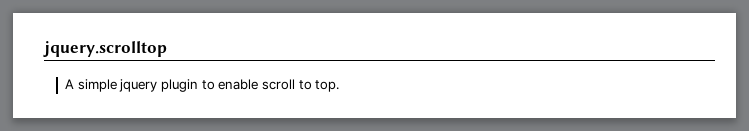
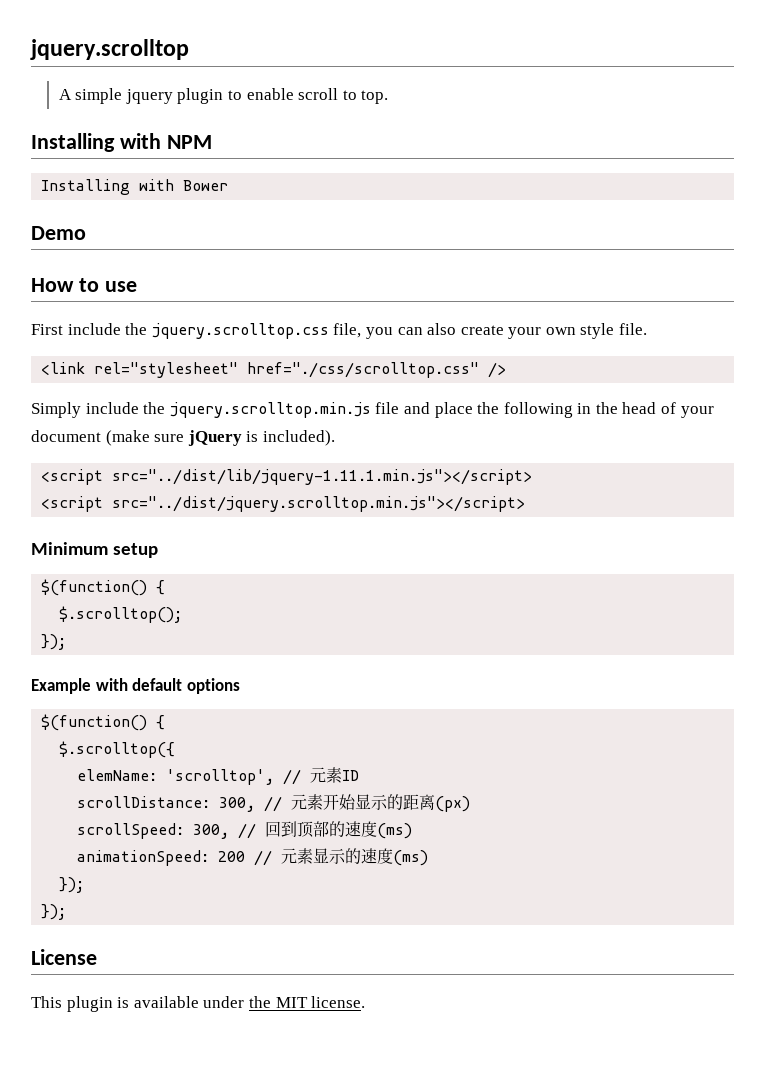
(340, 86) none -> [31,133,212,152] [41,179,229,195] [31,226,86,240] [31,278,137,292] [31,323,648,339] [41,362,507,378] [31,402,714,418] [31,430,335,446] [41,469,533,485] [41,496,526,512] [31,542,159,558] [41,579,166,596] [59,606,183,623] [41,634,67,650] [31,678,240,694] [41,714,166,731] [59,741,176,758] [77,767,360,785] [77,794,471,812] [77,821,413,839] [77,848,429,866] [59,877,85,893] [41,904,67,920] [31,949,97,965] [31,996,366,1012] // Installing with NPM // Installing with Bower // Demo // How to use // First include the jquery.scrolltop.css file, you can also create your own style file. // <link rel="stylesheet" href="./css/scrolltop.css" /> // Simply include the jquery.scrolltop.min.js file and place the following in the head of your document (make sure jQuery is included). // <script src="../dist/lib/jquery-1.11.1.min.js"></script> // <script src="../dist/jquery.scrolltop.min.js"></script> // Minimum setup // $(function() { // $.scrolltop(); // }); // Example with default options // $(function() { // $.scrolltop({ // elemName: 'scrolltop', // 元素ID // scrollDistance: 300, // 元素开始显示的距离(px) // scrollSpeed: 300, // 回到顶部的速度(ms) // animationSpeed: 200 // 元素显示的速度(ms) // }); // }); // License // This plugin is available under the MIT license.

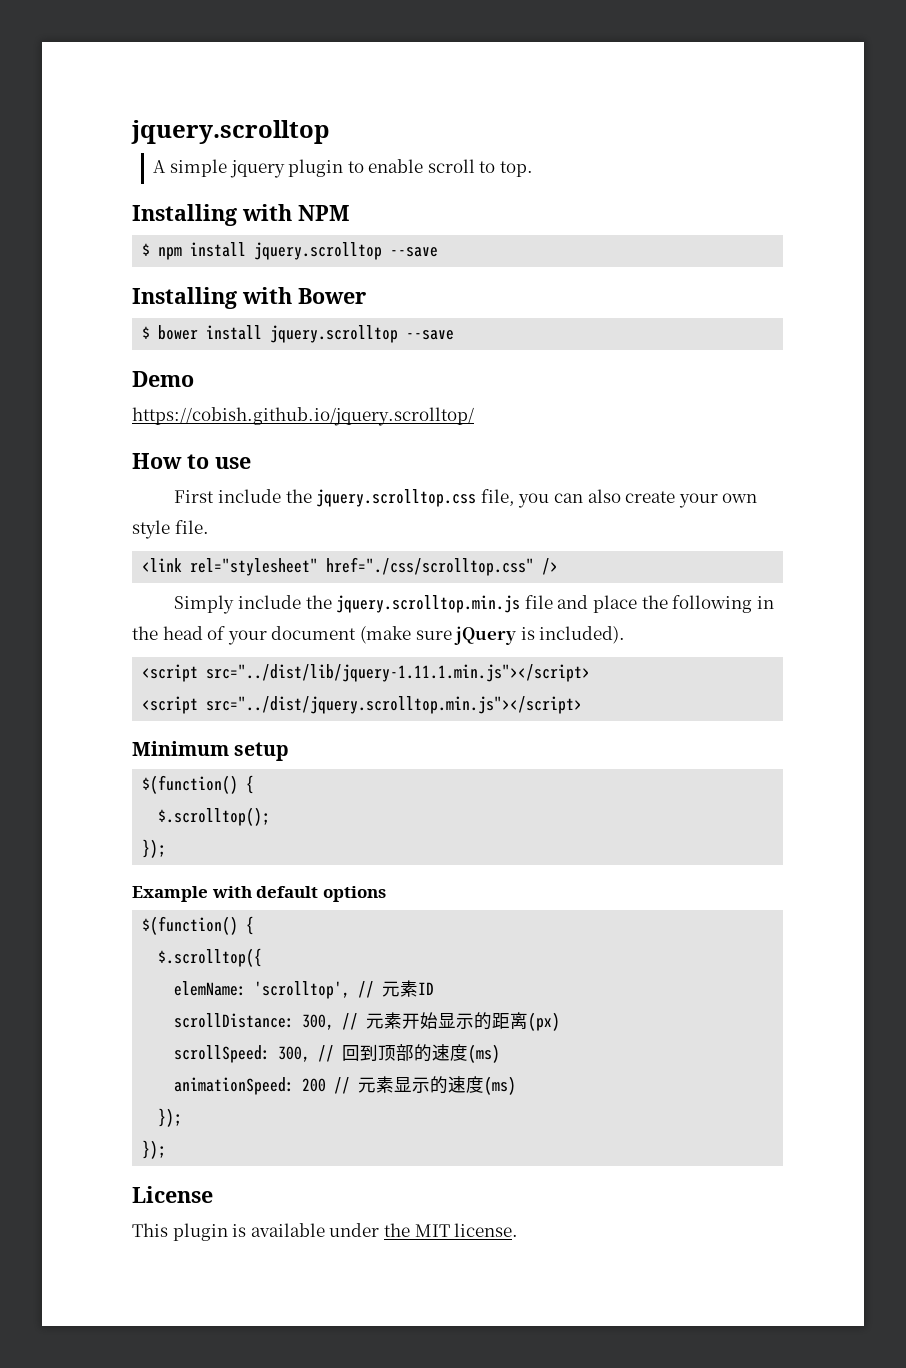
[41,179,229,195] Installing with Bower -> [142,242,439,260] [132,287,366,309] [142,325,455,343] $ npm install jquery.scrolltop --save // Installing with Bower // $ bower install jquery.scrolltop --save
(86, 233) none -> [132,407,474,426] // https://cobish.github.io/jquery.scrolltop/

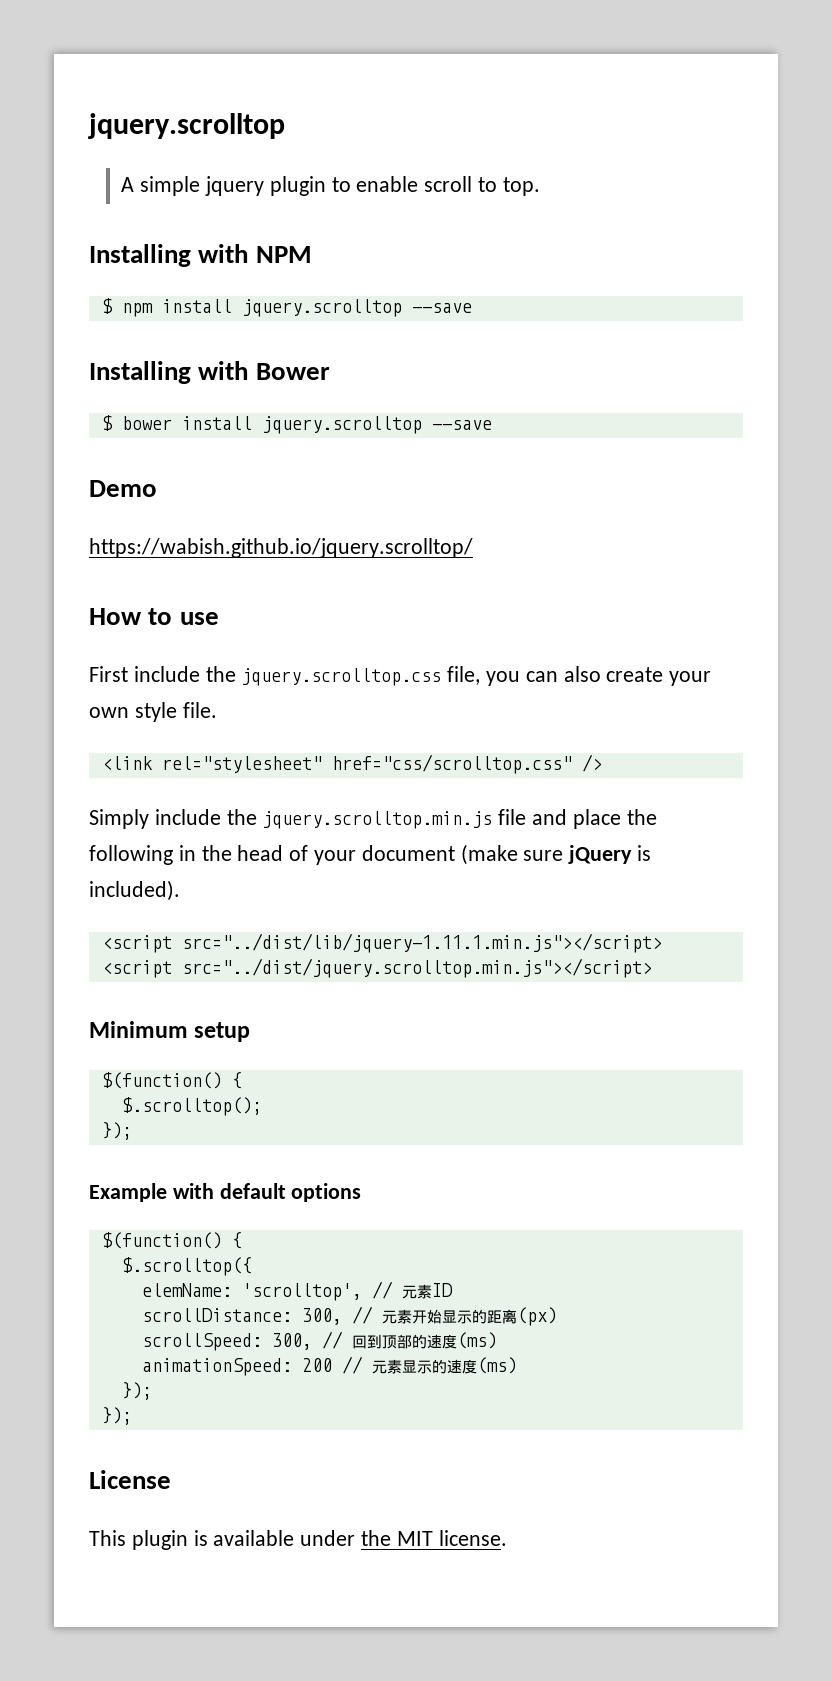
[132,407,474,426] https://cobish.github.io/jquery.scrolltop/ -> [89,538,473,558] https://wabish.github.io/jquery.scrolltop/
[326,557,535,576] href="./css/scrolltop.css" -> [331,754,572,774] href="css/scrolltop.css"

